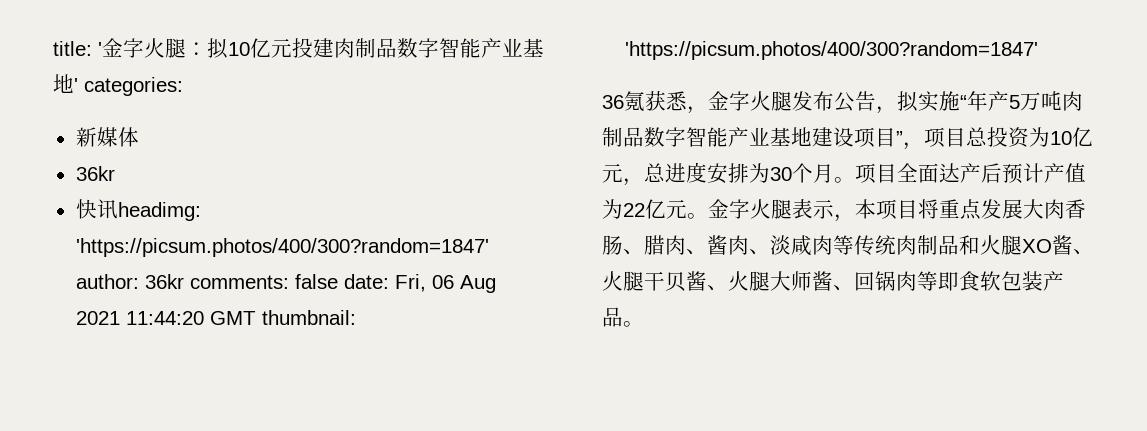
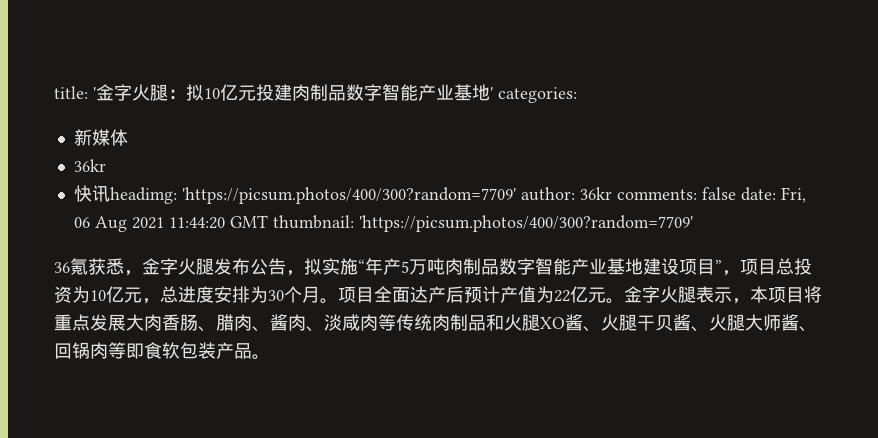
[75,238,489,257] 'https://picsum.photos/400/300?random=1847' -> [181,187,516,204] 'https://picsum.photos/400/300?random=7709'
[624,41,1038,60] 'https://picsum.photos/400/300?random=1847' -> [358,215,693,232] 'https://picsum.photos/400/300?random=7709'

